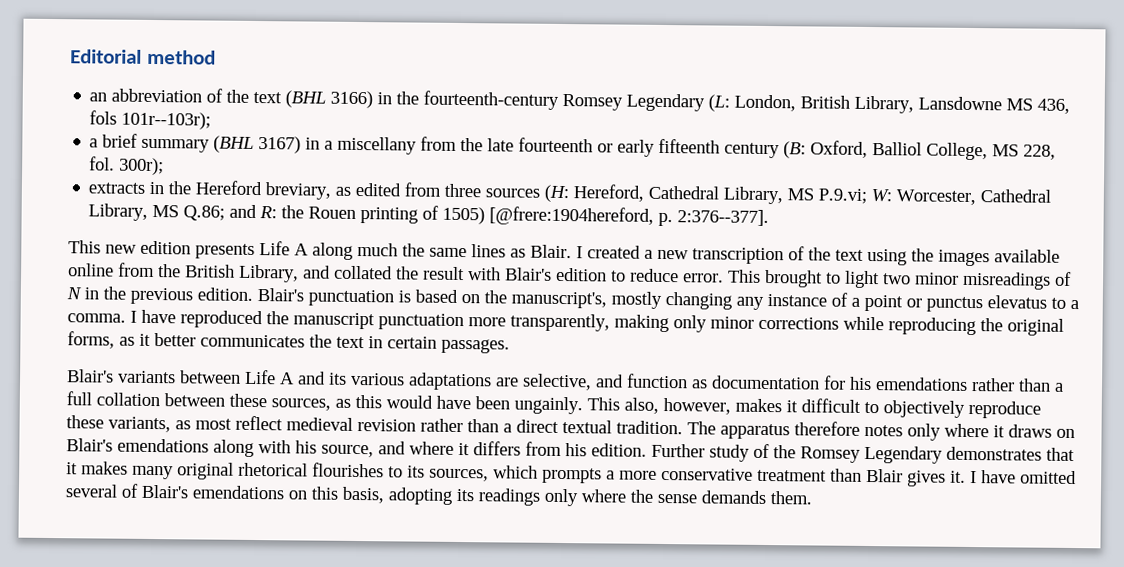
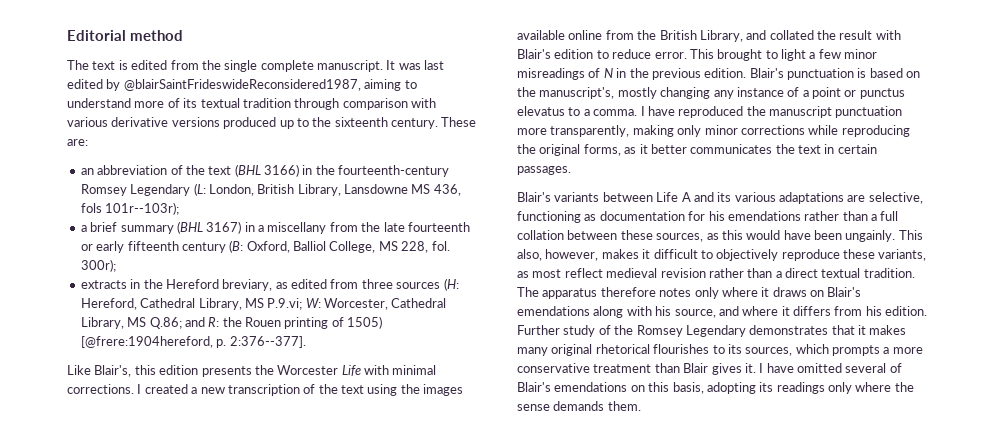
(216, 57) none -> [67,60,445,72] [67,79,417,91] [67,98,436,110] [67,117,477,129] [67,139,88,146] // The text is edited from the single complete manuscript. It was last edited by @blairSaintFrideswideReconsidered1987, aiming to understand more of its textual tradition through comparison with various derivative versions produced up to the sixteenth century. These are:
[68,240,572,260] This new edition presents Life A along much the same lines as Blair. -> [67,365,437,377] [67,384,134,394] Like Blair's, this edition presents the Worcester Life with minimal corrections.
[883,273,911,285] two -> [809,49,841,59] a few
[595,373,688,389] and function -> [517,211,581,223] functioning

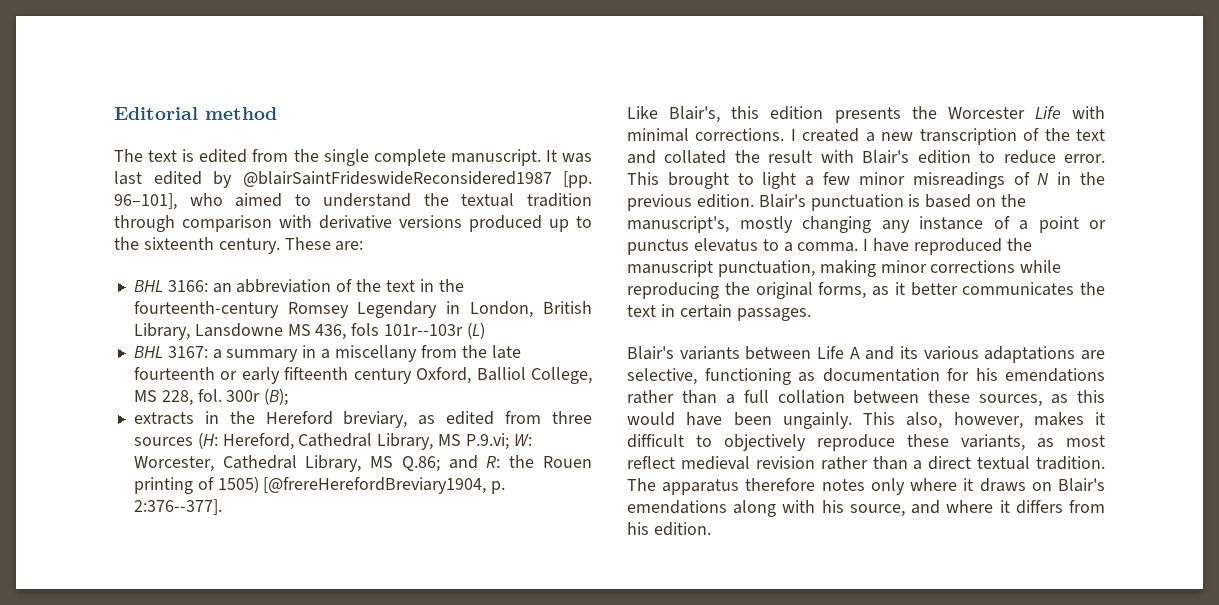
[123,79,417,91] [67,98,198,108] @blairSaintFrideswideReconsidered1987, aiming to understand more of its -> [242,171,592,188] [114,193,449,210] @blairSaintFrideswideReconsidered1987 [pp. 96–101], who aimed to understand the
[67,117,108,127] various -> (312, 221) none
(88, 142) none -> [133,280,208,292] BHL 3166:
[234,164,299,177] (BHL 3166) -> (415, 286) none
[193,183,206,196] (L: -> [446,301,461,314] in
[105,202,180,215] [80,221,242,234] 101r--103r); // a brief summary (BHL 3167) -> [384,322,485,339] [133,346,299,362] 101r--103r (L) // BHL 3167: a summary
[229,240,244,253] (B: -> (412, 376) none
[80,259,116,272] 300r); -> [226,388,289,406] 300r (B);
[80,336,213,348] [@frere:1904hereford, -> [263,477,487,494] [@frereHerefordBreviary1904,
[367,384,464,396] [517,30,743,42] using the images available online from the British Library, -> (1105, 135) none
[835,106,903,118] [517,125,702,137] punctuation more transparently, making only -> [717,260,876,277] punctuation, making
[517,325,907,337] [517,344,923,356] [517,363,902,375] [517,382,914,394] [517,401,641,411] Further study of the Romsey Legendary demonstrates that it makes many original rhetorical flourishes to its sources, which prompts a more conservative treatment than Blair gives it. I have omitted several of Blair's emendations on this basis, adopting its readings only where the sense demands them. -> (711, 529) none

